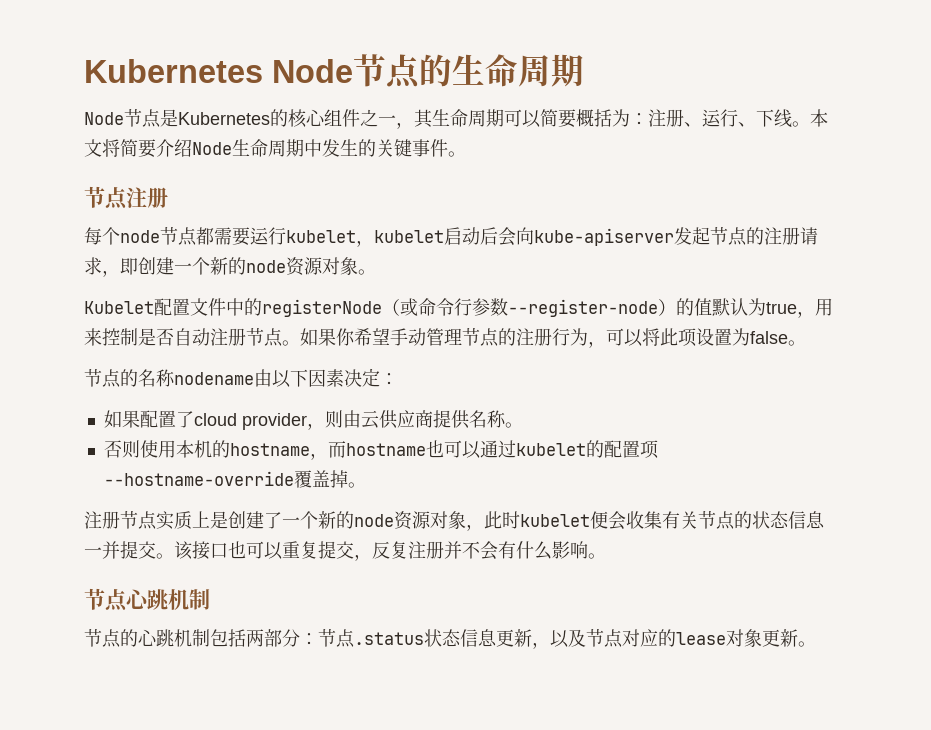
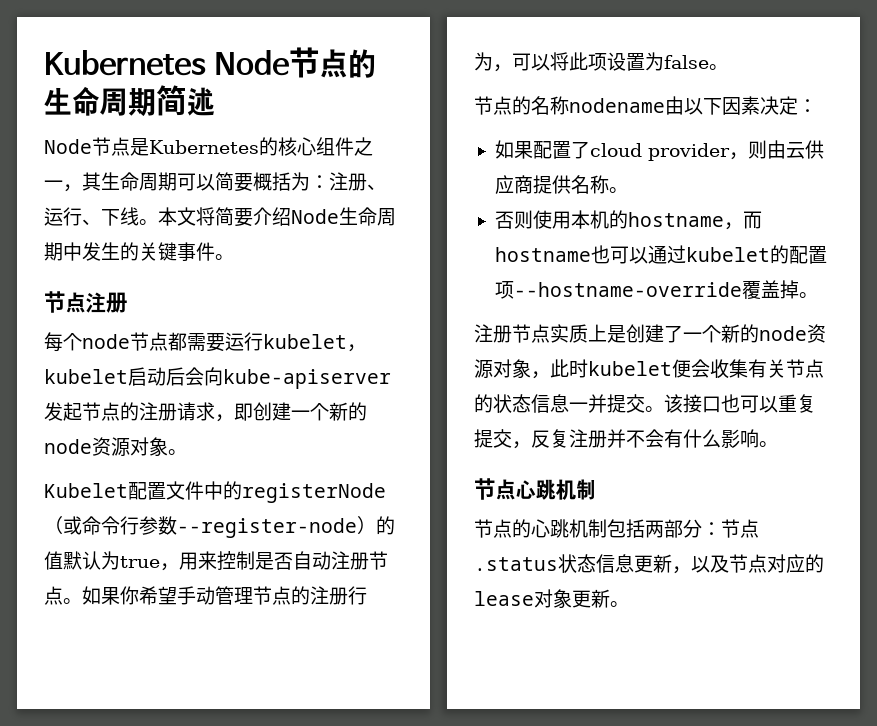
(584, 70) none -> [156,85,215,116] 简述

